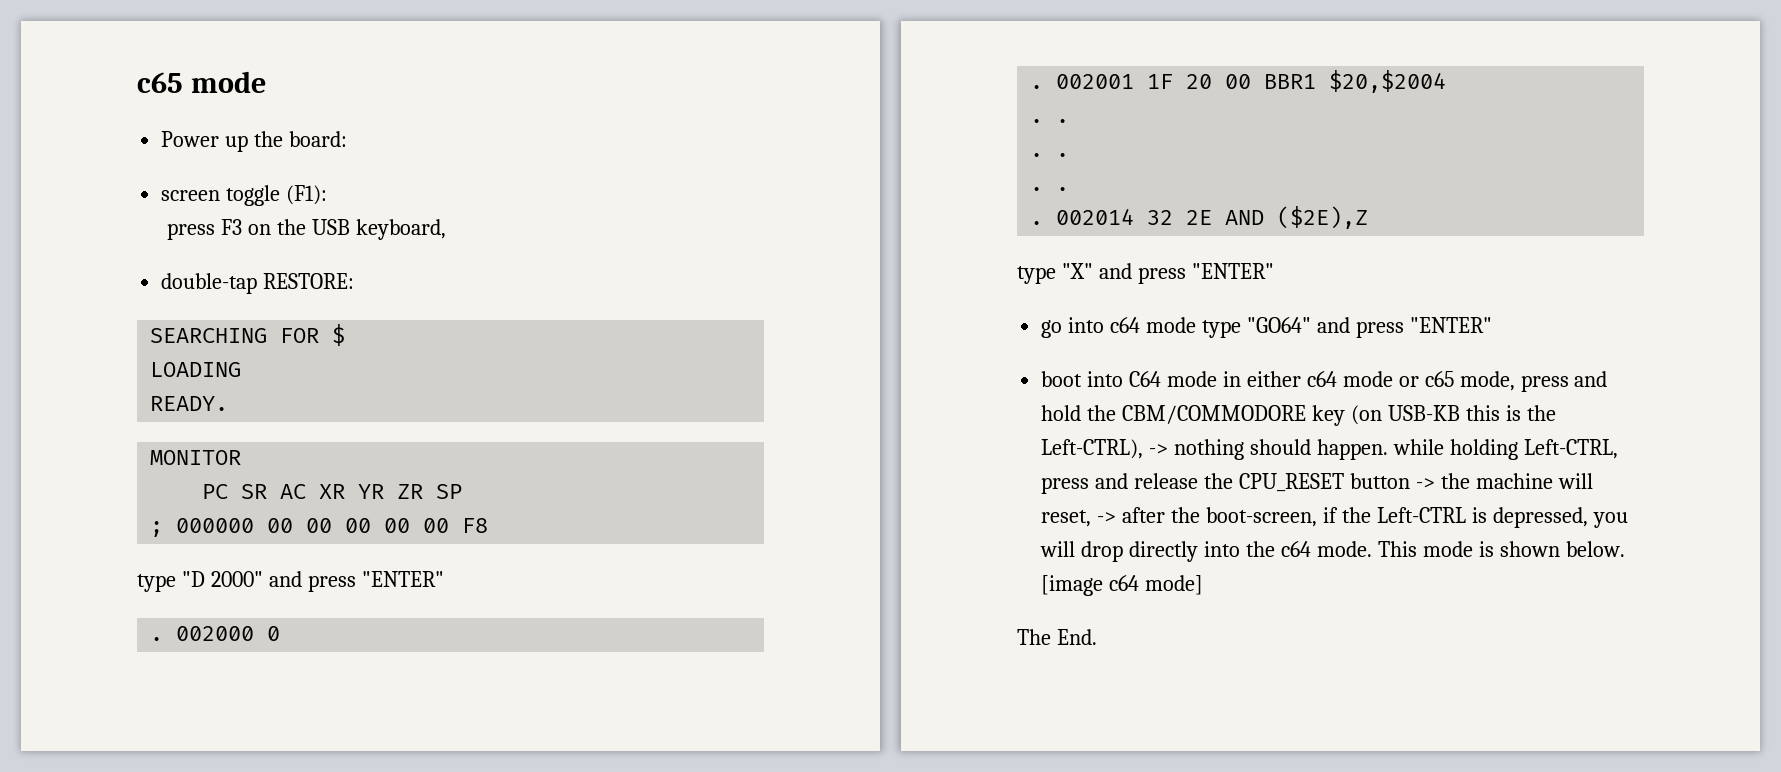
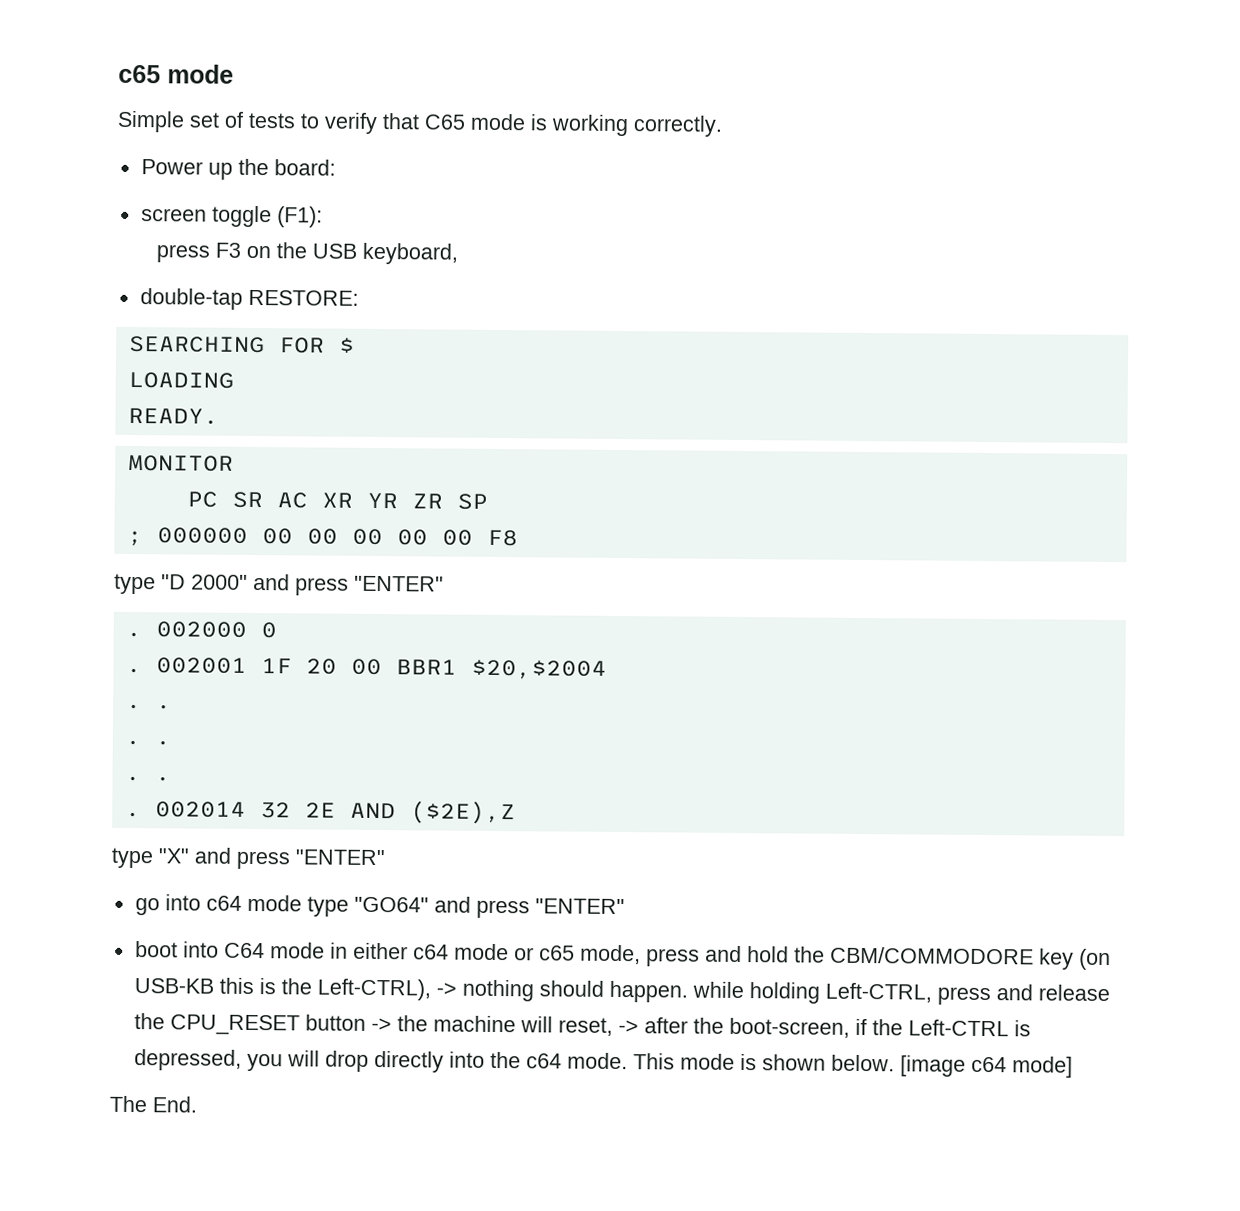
(266, 82) none -> [117,110,723,137] // Simple set of tests to verify that C65 mode is working correctly.

